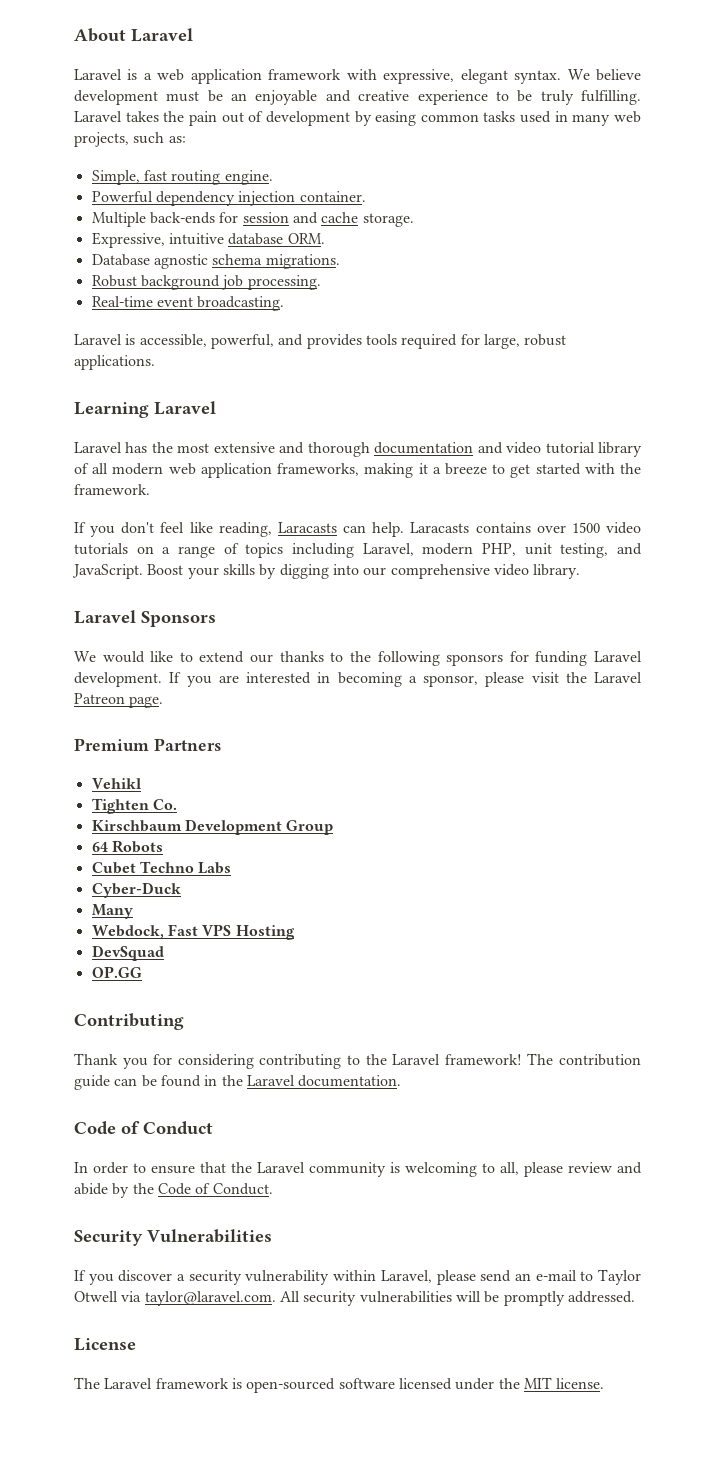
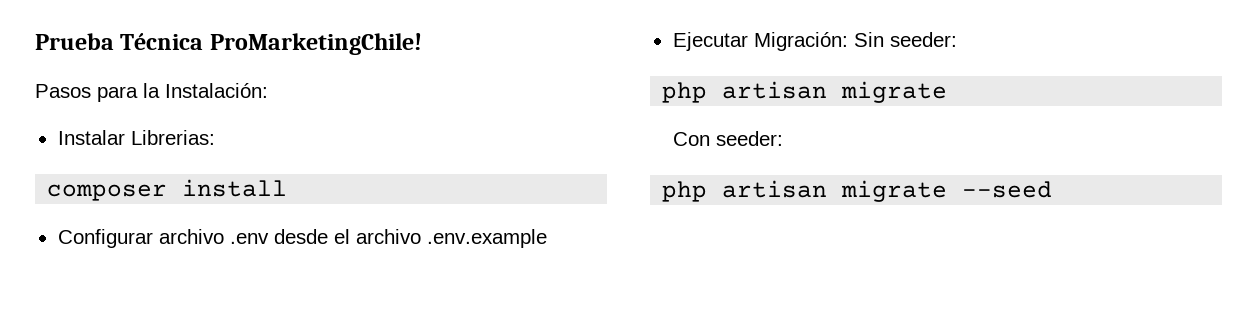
[74,28,193,42] [74,69,641,84] [74,90,642,105] [74,111,642,126] [74,132,186,147] [91,170,273,185] [91,191,366,206] [91,212,414,227] [91,232,325,248] [91,254,340,269] [91,275,321,290] [91,296,285,311] [74,334,567,349] [74,355,155,370] [74,401,216,418] [74,442,642,457] [74,463,641,478] [74,484,150,495] [74,522,641,537] [74,543,642,558] [72,564,581,579] [74,610,216,627] [74,651,643,666] [74,672,642,687] [74,693,164,708] [74,738,221,751] [91,778,141,789] [91,798,177,814] [91,819,334,835] [91,840,163,853] [91,861,232,874] [91,882,181,898] [91,904,133,919] [91,924,295,940] [91,945,164,961] [91,966,142,978] [74,1013,184,1030] [74,1053,642,1069] [74,1075,402,1090] [74,1121,213,1135] [74,1162,642,1177] [74,1183,273,1198] [74,1229,272,1246] [74,1269,641,1285] [74,1291,635,1306] [74,1338,136,1351] [74,1377,605,1393] About Laravel // Laravel is a web application framework with expressive, elegant syntax. We believe development must be an enjoyable and creative experience to be truly fulfilling. Laravel takes the pain out of development by easing common tasks used in many web projects, such as: // Simple, fast routing engine. // Powerful dependency injection container. // Multiple back-ends for session and cache storage. // Expressive, intuitive database ORM. // Database agnostic schema migrations. // Robust background job processing. // Real-time event broadcasting. // Laravel is accessible, powerful, and provides tools required for large, robust applications. // Learning Laravel // Laravel has the most extensive and thorough documentation and video tutorial library of all modern web application frameworks, making it a breeze to get started with the framework. // If you don't feel like reading, Laracasts can help. Laracasts contains over 1500 video tutorials on a range of topics including Laravel, modern PHP, unit testing, and JavaScript. Boost your skills by digging into our comprehensive video library. // Laravel Sponsors // We would like to extend our thanks to the following sponsors for funding Laravel development. If you are interested in becoming a sponsor, please visit the Laravel Patreon page. // Premium Partners // Vehikl // Tighten Co. // Kirschbaum Development Group // 64 Robots // Cubet Techno Labs // Cyber-Duck // Many // Webdock, Fast VPS Hosting // DevSquad // OP.GG // Contributing // Thank you for considering contributing to the Laravel framework! The contribution guide can be found in the Laravel documentation. // Code of Conduct // In order to ensure that the Laravel community is welcoming to all, please review and abide by the Code of Conduct. // Security Vulnerabilities // If you discover a security vulnerability within Laravel, please send an e-mail to Taylor Otwell via taylor@laravel.com. All security vulnerabilities will be promptly addressed. // License // The Laravel framework is open-sourced software licensed under the MIT license. -> [35,33,422,55] [35,83,268,102] [57,130,215,145] [47,179,288,201] [57,229,547,248] [672,32,957,51] [662,81,948,103] [672,131,783,146] [662,180,1053,202] Prueba Técnica ProMarketingChile! // Pasos para la Instalación: // Instalar Librerias: // composer install // Configurar archivo .env desde el archivo .env.example // Ejecutar Migración: Sin seeder: // php artisan migrate // Con seeder: // php artisan migrate --seed

